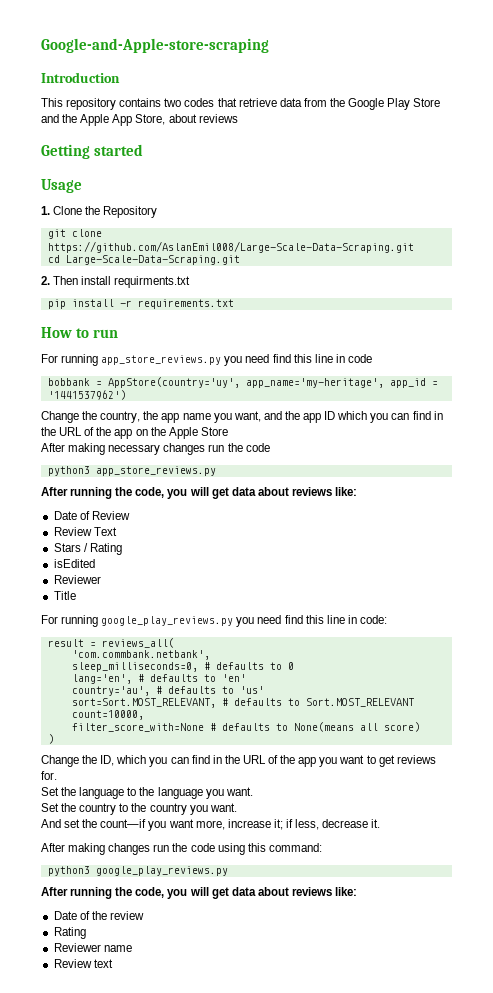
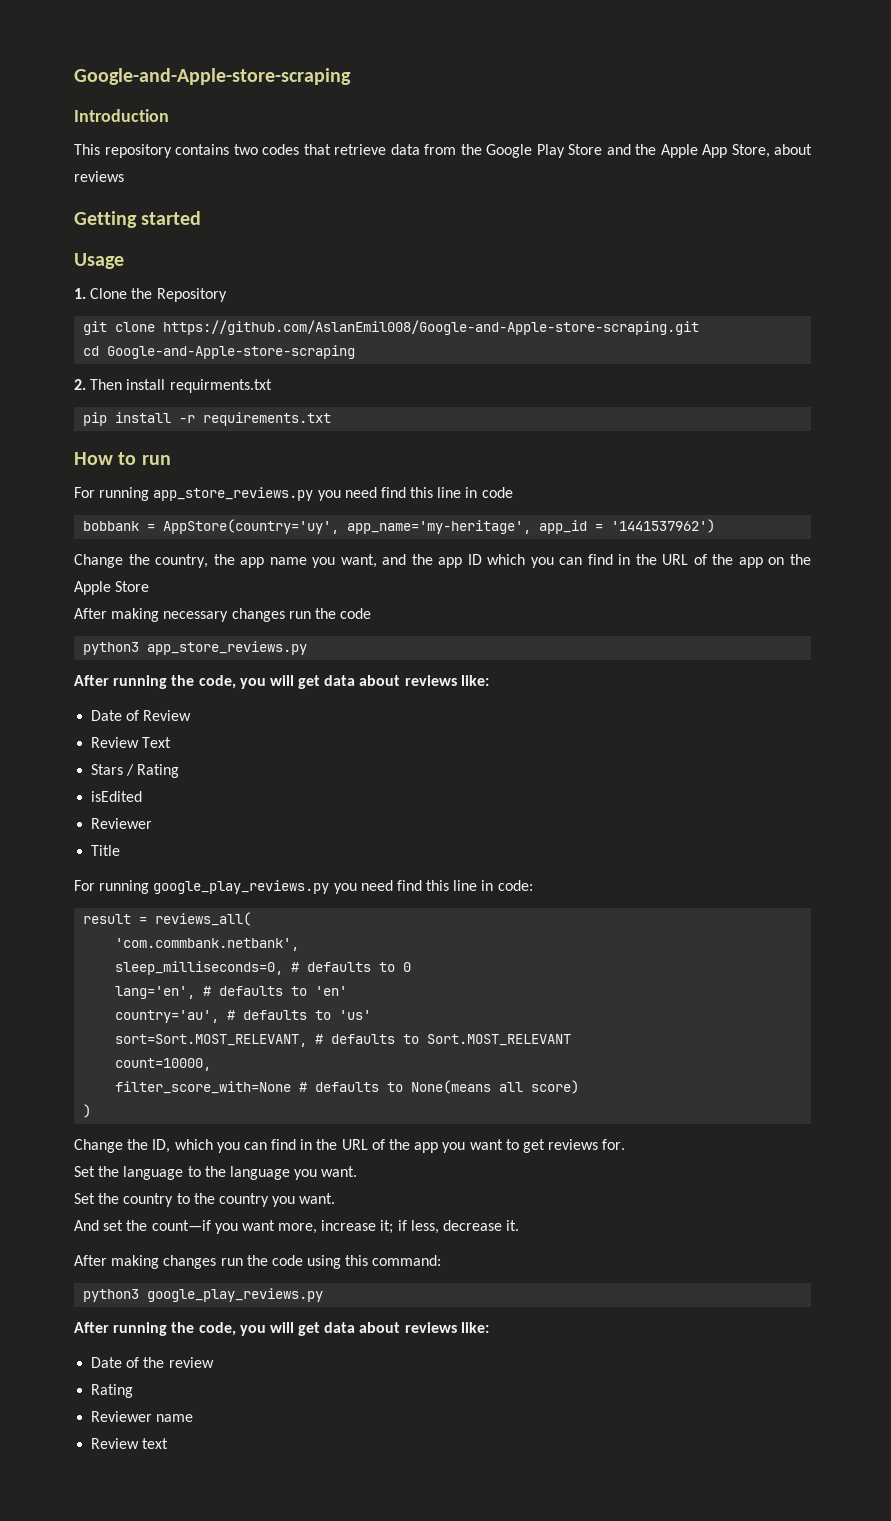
[47,241,414,253] https://github.com/AslanEmil008/Large-Scale-Data-Scraping.git -> [163,320,700,335] https://github.com/AslanEmil008/Google-and-Apple-store-scraping.git
[65,255,240,265] Large-Scale-Data-Scraping.git -> [107,345,356,359] Google-and-Apple-store-scraping

